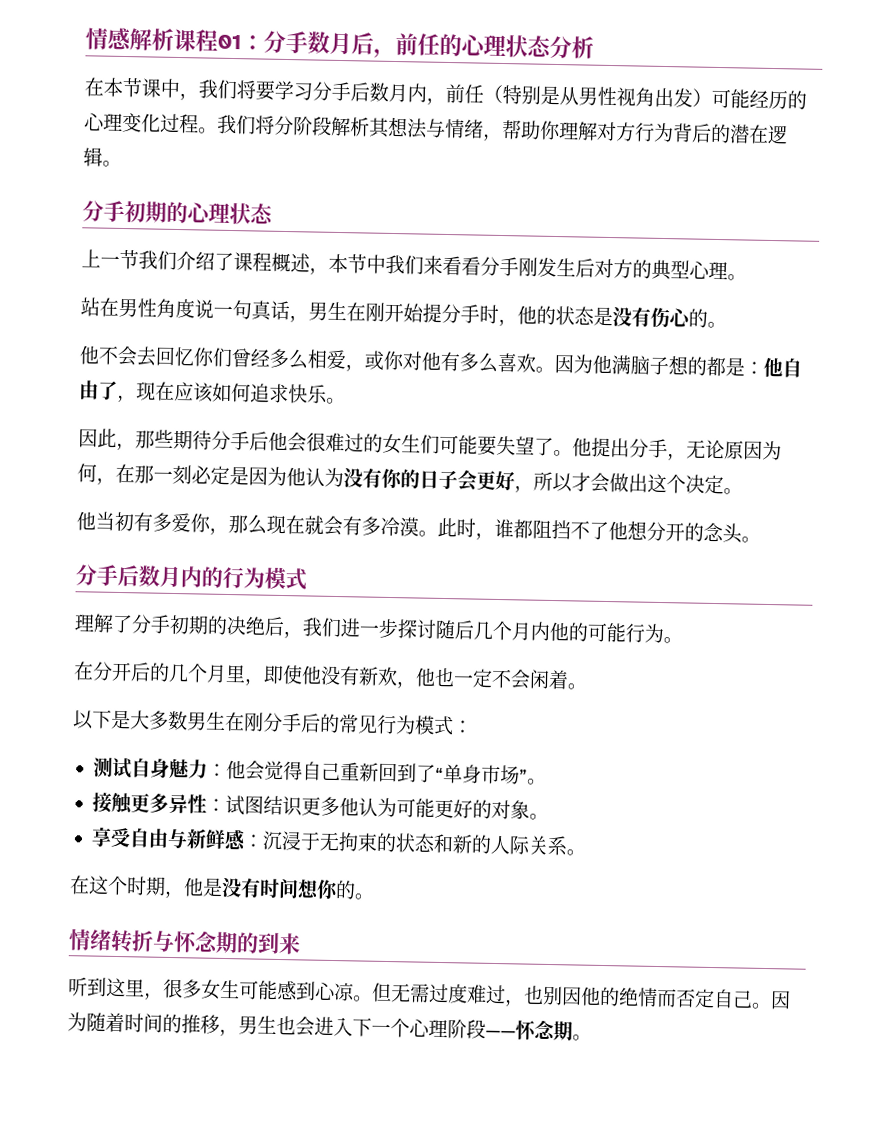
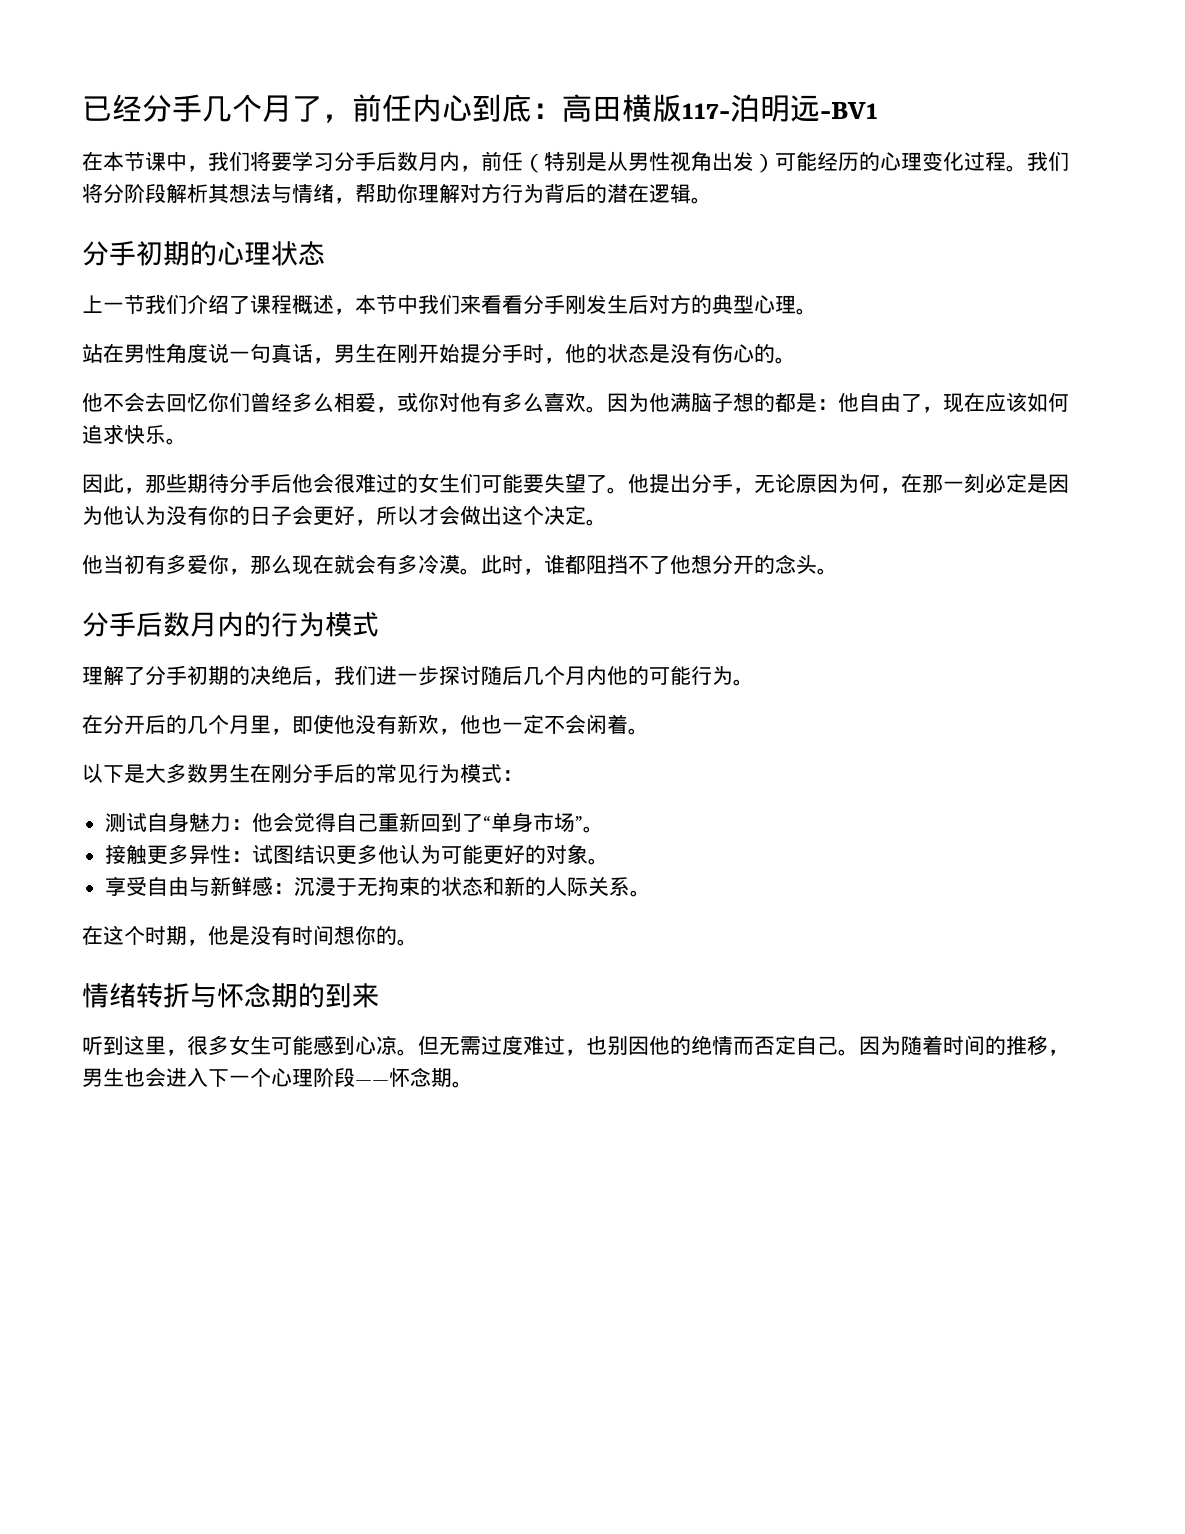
[85,27,594,59] 情感解析课程01：分手数月后，前任的心理状态分析 -> [82,94,878,123] 已经分手几个月了，前任内心到底：高田横版117-泊明远-BV1

